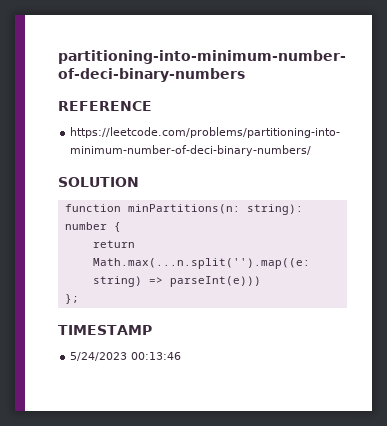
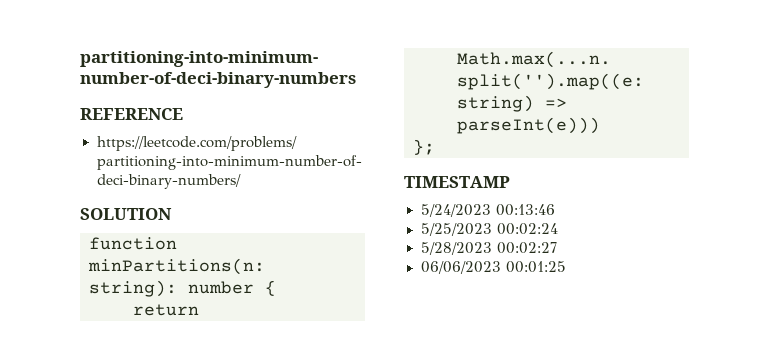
(182, 356) none -> [420,223,558,236] [420,242,557,255] [420,261,566,274] // 5/25/2023 00:02:24 // 5/28/2023 00:02:27 // 06/06/2023 00:01:25

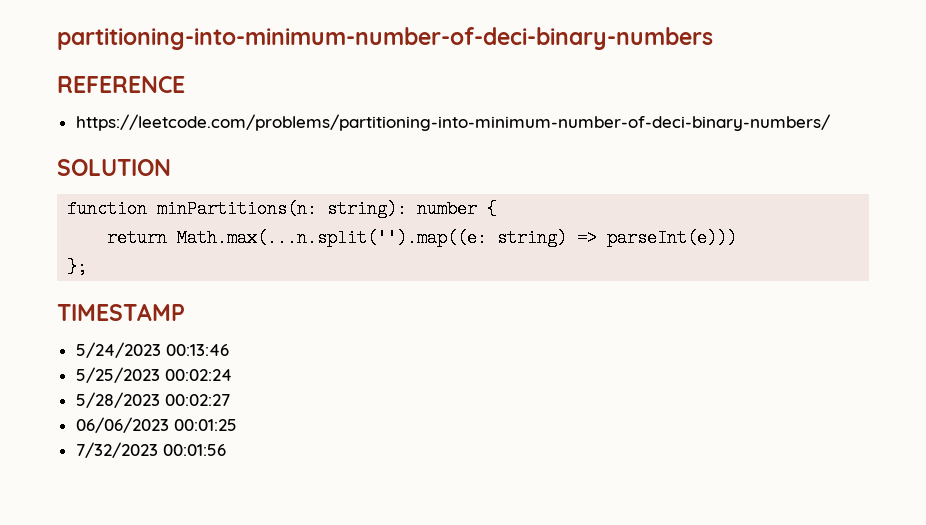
(566, 267) none -> [75,442,226,458] // 7/32/2023 00:01:56

